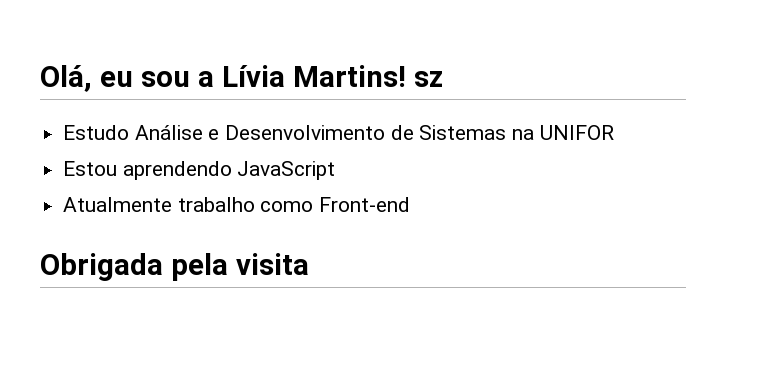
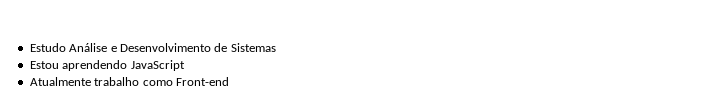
[40,65,443,92] Olá, eu sou a Lívia Martins! sz // -> (29, 47) none
[512,125,614,140] na UNIFOR -> (276, 47) none
[40,253,309,281] // Obrigada pela visita -> (229, 81) none

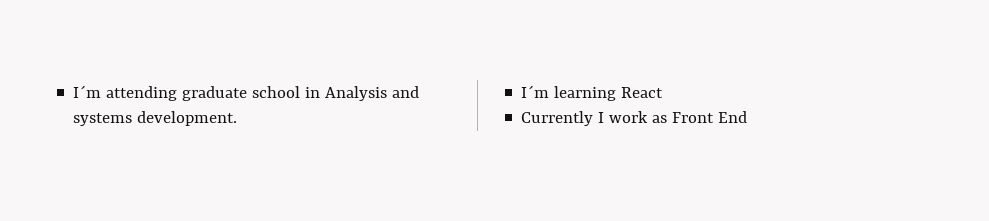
[29,43,276,52] [29,60,185,71] [29,77,229,86] Estudo Análise e Desenvolvimento de Sistemas // Estou aprendendo JavaScript // Atualmente trabalho como Front-end -> [73,85,420,101] [73,111,238,126] [521,85,664,101] [521,111,748,126] I´m attending graduate school in Analysis and systems development. // I´m learning React // Currently I work as Front End

